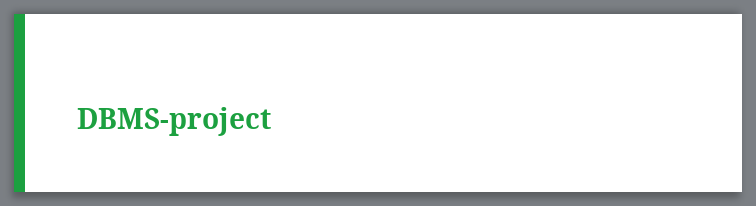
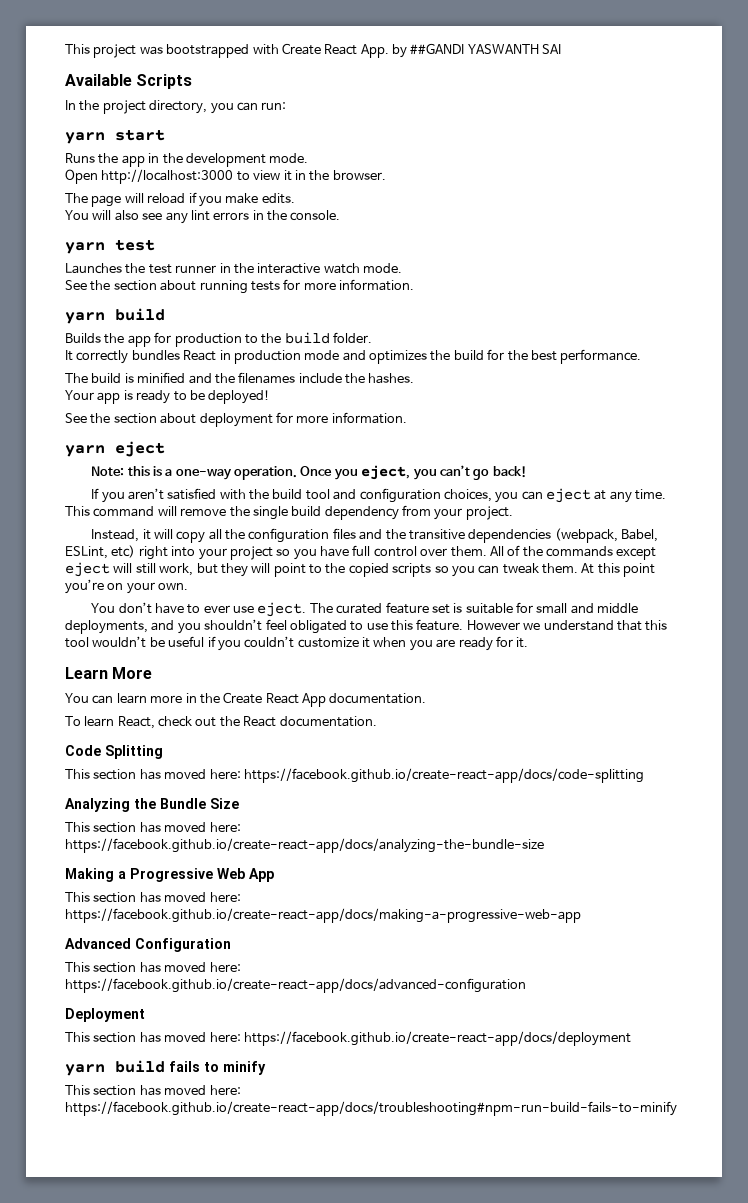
[77,107,271,136] DBMS-project -> [65,43,562,58] [65,74,193,89] [65,100,287,114] [65,129,165,144] [65,153,309,167] [65,169,386,184] [65,192,295,207] [65,210,341,224] [65,239,155,254] [65,263,402,274] [65,279,414,294] [65,308,165,324] [65,332,372,347] [65,349,642,364] [65,372,415,384] [65,390,271,404] [65,412,407,427] [65,441,165,457] [91,465,527,480] [91,488,667,503] [65,505,513,520] [91,528,659,543] [65,545,657,560] [65,562,656,577] [65,579,189,594] [91,602,639,617] [65,619,668,634] [65,636,529,651] [65,667,153,679] [65,692,427,707] [65,716,377,729] [65,745,163,759] [65,768,644,783] [65,798,239,812] [65,822,241,833] [65,838,544,853] [65,868,274,882] [65,892,241,903] [65,908,581,923] [65,938,231,952] [65,962,241,973] [65,978,526,993] [65,1008,145,1022] [65,1031,631,1046] [65,1060,266,1076] [65,1085,241,1096] [65,1101,677,1116] This project was bootstrapped with Create React App. by ##GANDI YASWANTH SAI // Available Scripts // In the project directory, you can run: // yarn start // Runs the app in the development mode. // Open http://localhost:3000 to view it in the browser. // The page will reload if you make edits. // You will also see any lint errors in the console. // yarn test // Launches the test runner in the interactive watch mode. // See the section about running tests for more information. // yarn build // Builds the app for production to the build folder. // It correctly bundles React in production mode and optimizes the build for the best performance. // The build is minified and the filenames include the hashes. // Your app is ready to be deployed! // See the section about deployment for more information. // yarn eject // Note: this is a one-way operation. Once you eject, you can’t go back! // If you aren’t satisfied with the build tool and configuration choices, you can eject at any time. This command will remove the single build dependency from your project. // Instead, it will copy all the configuration files and the transitive dependencies (webpack, Babel, ESLint, etc) right into your project so you have full control over them. All of the commands except eject will still work, but they will point to the copied scripts so you can tweak them. At this point you’re on your own. // You don’t have to ever use eject. The curated feature set is suitable for small and middle deployments, and you shouldn’t feel obligated to use this feature. However we understand that this tool wouldn’t be useful if you couldn’t customize it when you are ready for it. // Learn More // You can learn more in the Create React App documentation. // To learn React, check out the React documentation. // Code Splitting // This section has moved here: https://facebook.github.io/create-react-app/docs/code-splitting // Analyzing the Bundle Size // This section has moved here: https://facebook.github.io/create-react-app/docs/analyzing-the-bundle-size // Making a Progressive Web App // This section has moved here: https://facebook.github.io/create-react-app/docs/making-a-progressive-web-app // Advanced Configuration // This section has moved here: https://facebook.github.io/create-react-app/docs/advanced-configuration // Deployment // This section has moved here: https://facebook.github.io/create-react-app/docs/deployment // yarn build fails to minify // This section has moved here: https://facebook.github.io/create-react-app/docs/troubleshooting#npm-run-build-fails-to-minify

